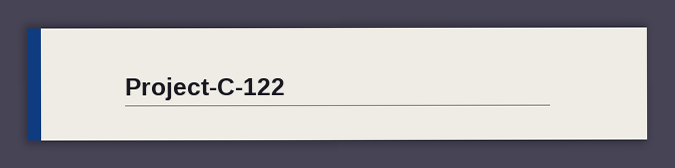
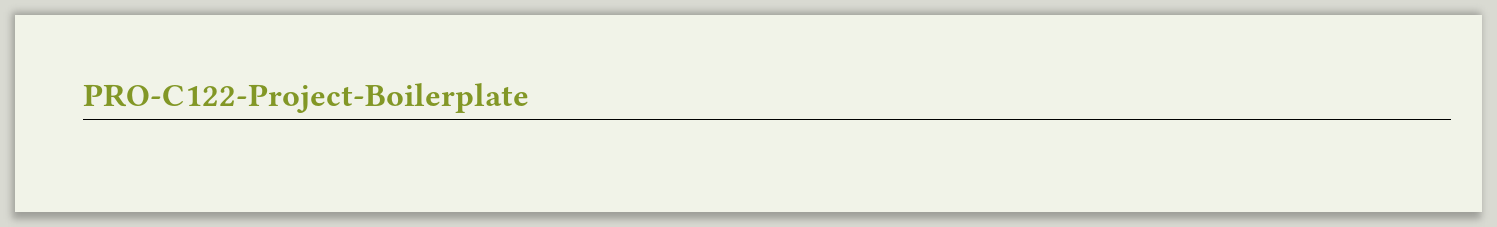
[124,77,286,101] Project-C-122 -> [83,83,529,113] PRO-C122-Project-Boilerplate

